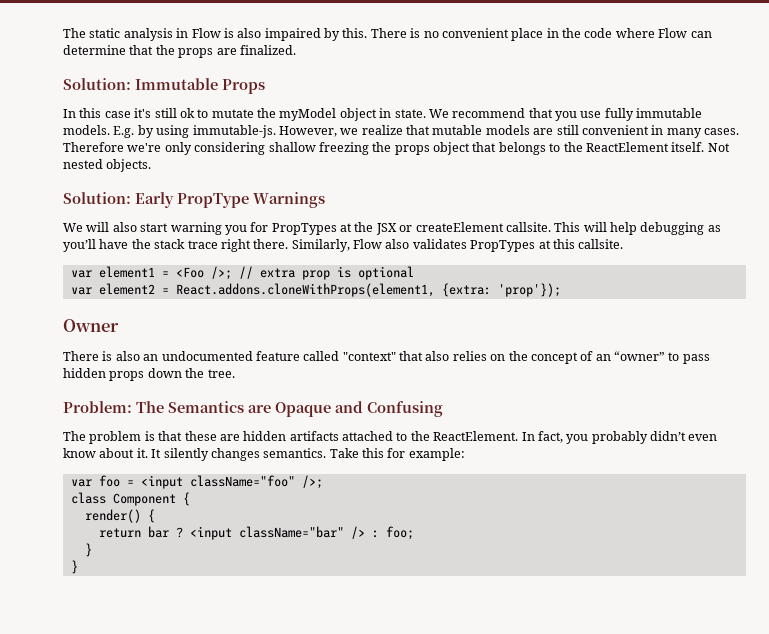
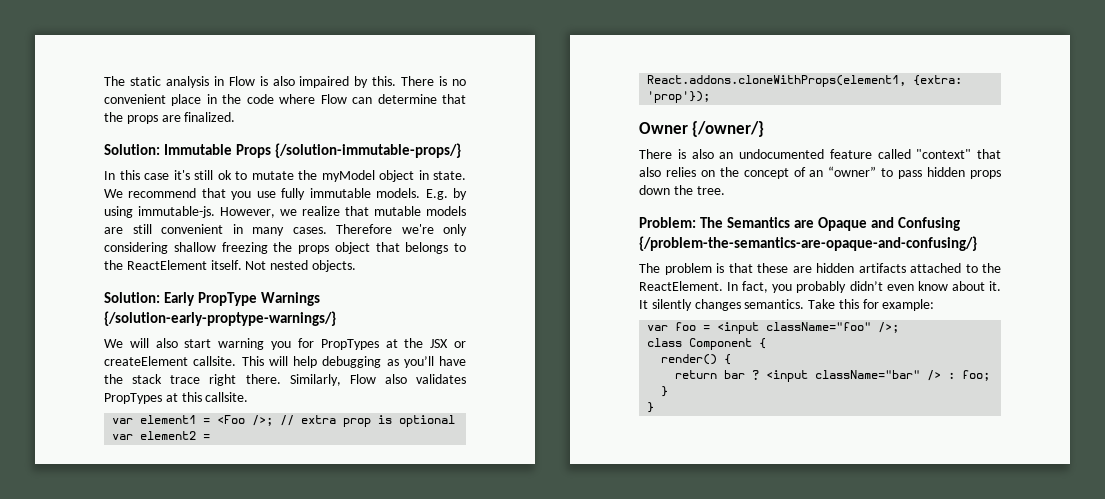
(265, 86) none -> [275,143,462,158] {/solution-immutable-props/}
(325, 200) none -> [104,311,336,326] {/solution-early-proptype-warnings/}
(119, 325) none -> [692,121,765,137] {/owner/}
(443, 409) none -> [639,236,977,251] {/problem-the-semantics-are-opaque-and-confusing/}

